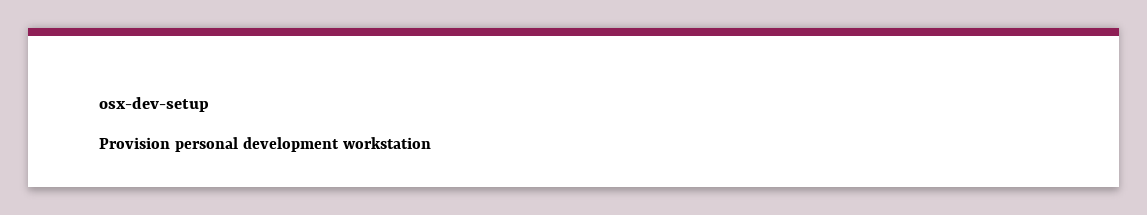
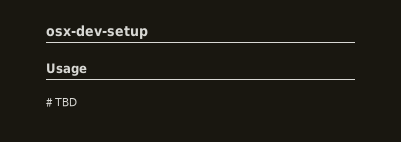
[99,137,431,152] Provision personal development workstation -> [46,63,87,76] [46,98,77,107] Usage // # TBD

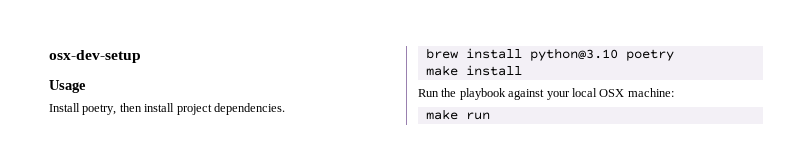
[46,98,77,107] # TBD -> [49,103,285,115] [425,48,674,61] [425,65,522,76] [418,88,674,100] [425,109,490,120] Install poetry, then install project dependencies. // brew install python@3.10 poetry // make install // Run the playbook against your local OSX machine: // make run

